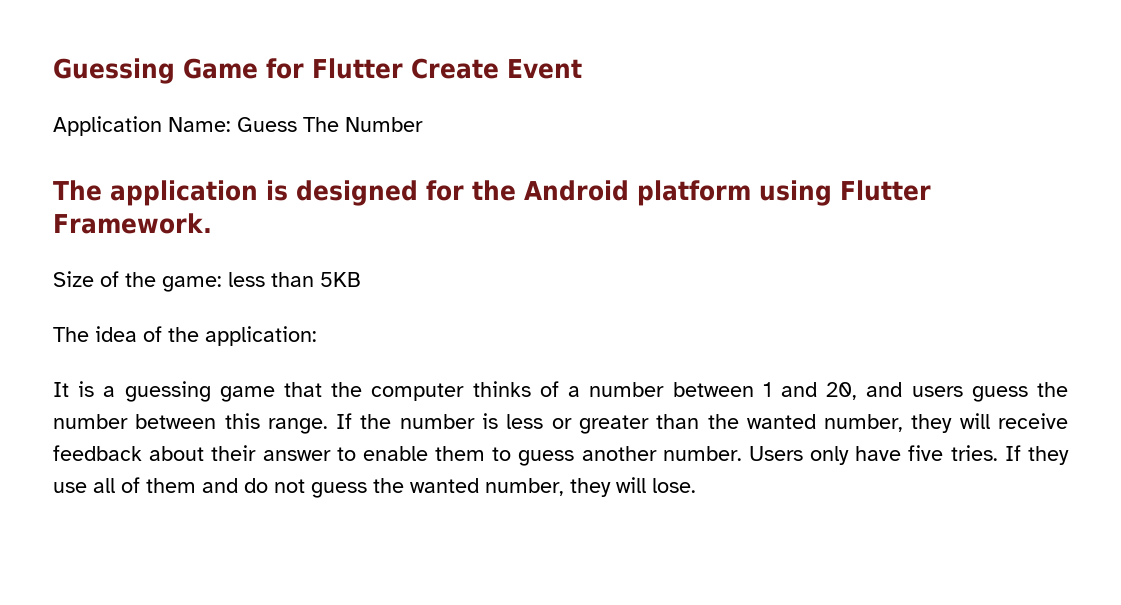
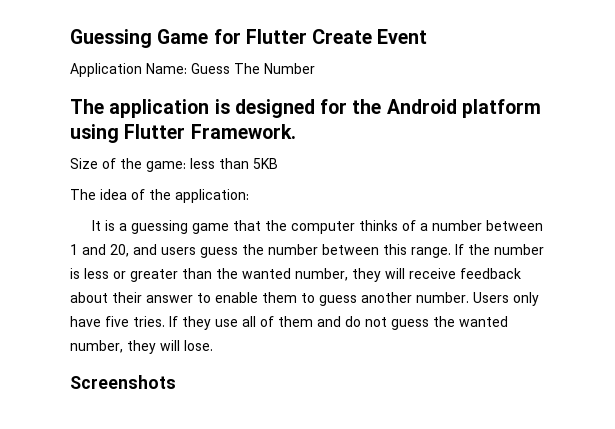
(696, 485) none -> [70,375,176,389] // Screenshots

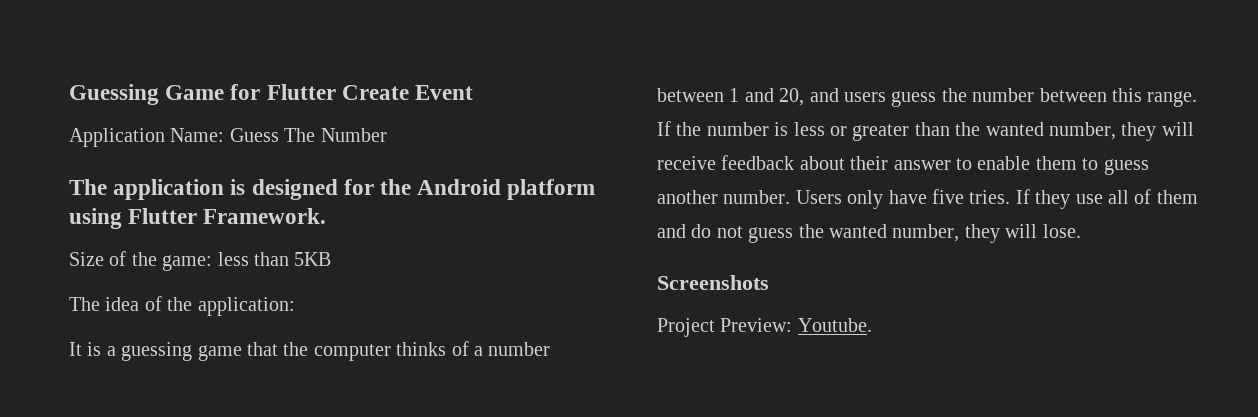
(176, 382) none -> [657,318,872,337] // Project Preview: Youtube.

